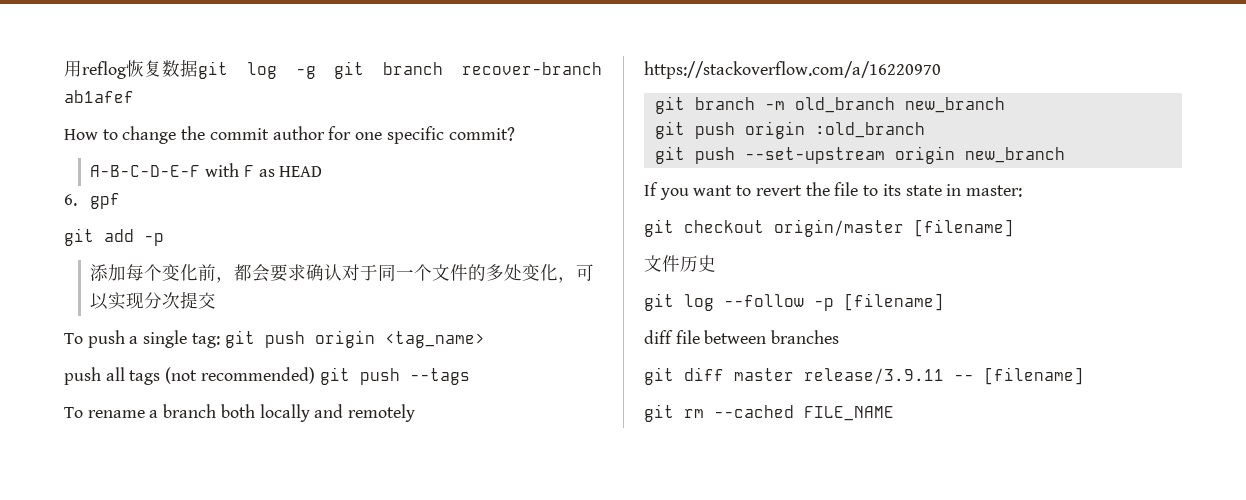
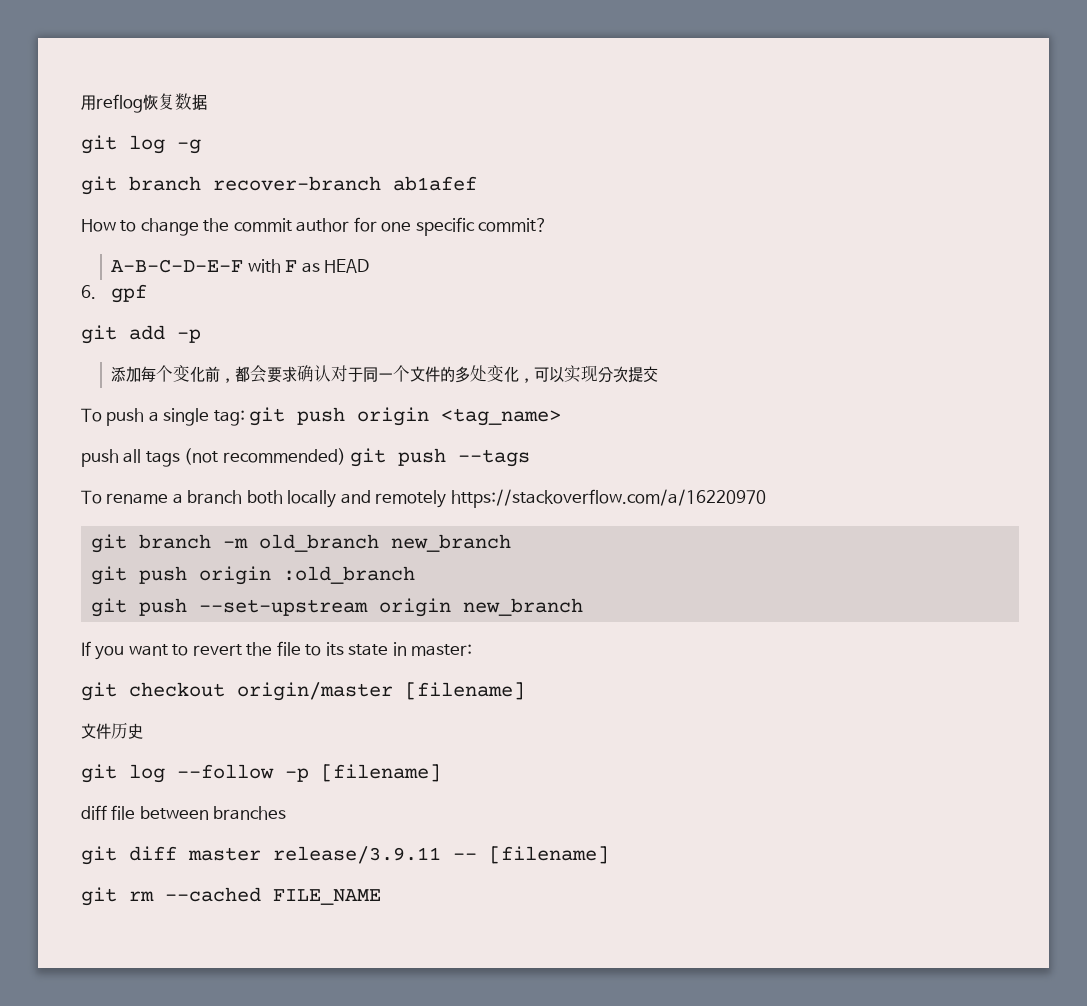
(198, 68) none -> (207, 102) //
(316, 72) none -> (201, 146) //

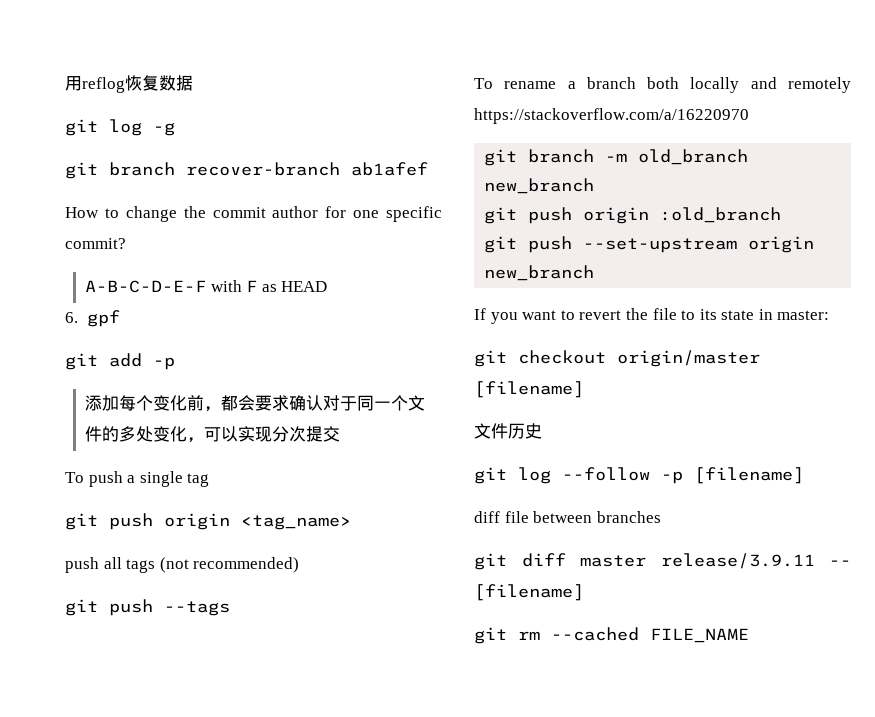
[213,410,245,426] tag: -> [187,473,210,487] tag //
(346, 456) none -> (300, 565) //

